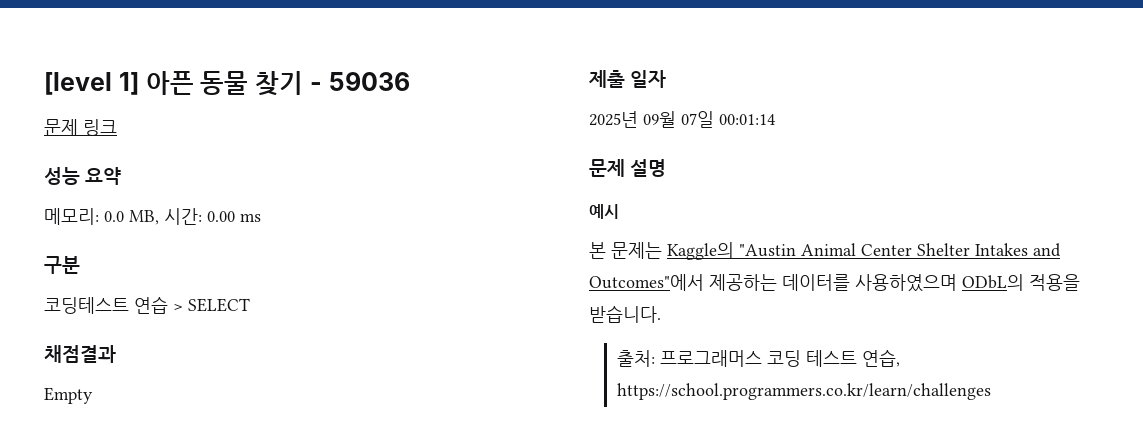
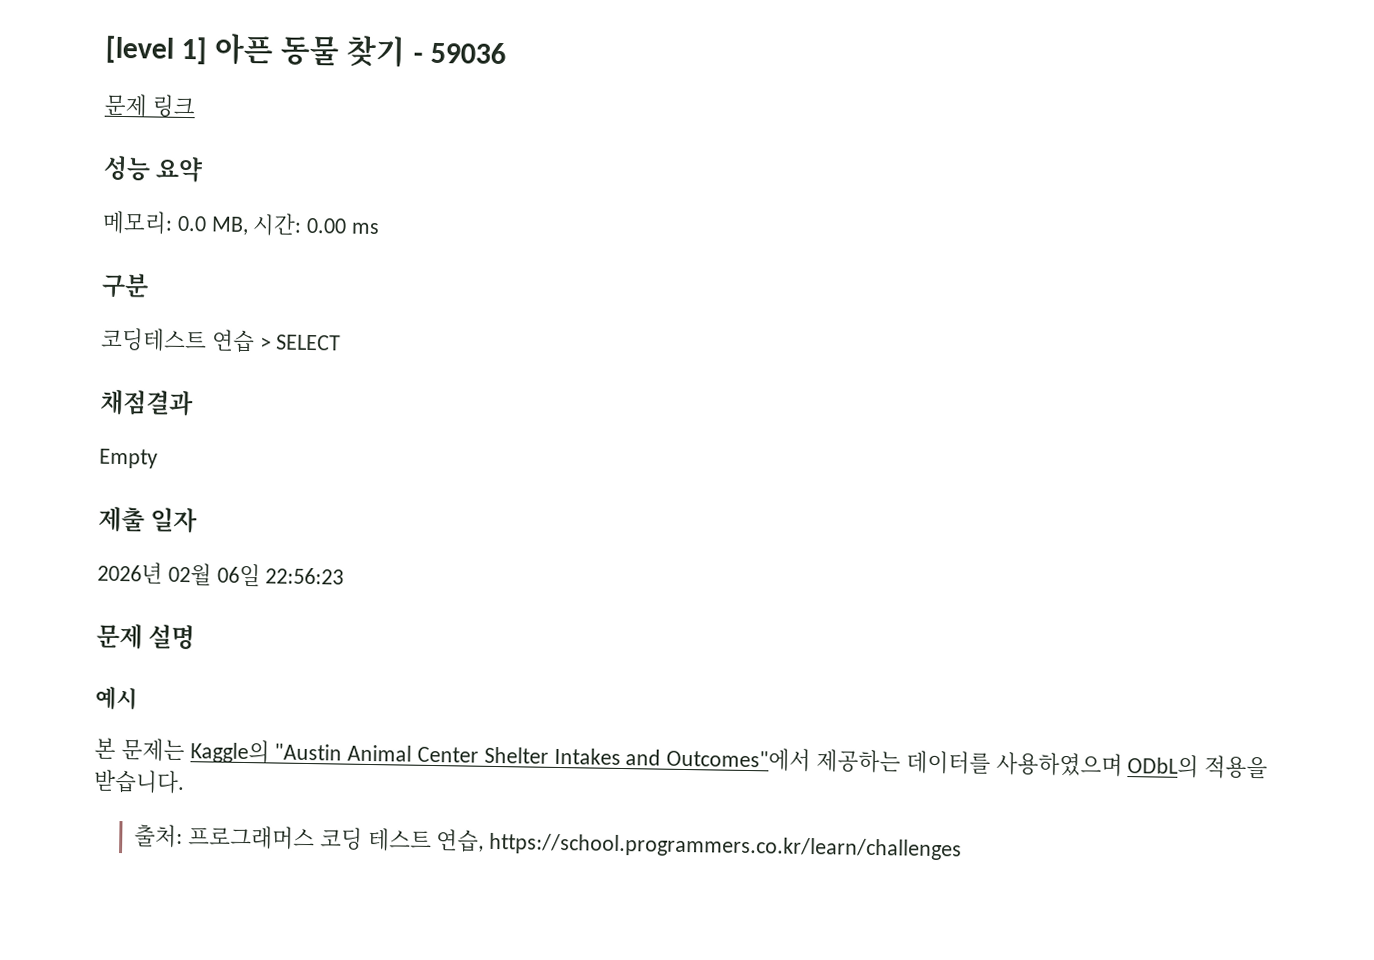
[589,111,775,128] 2025년 09월 07일 00:01:14 -> [97,561,345,587] 2026년 02월 06일 22:56:23

